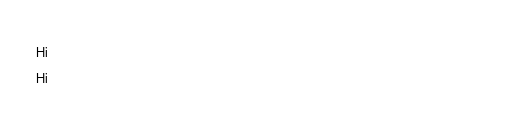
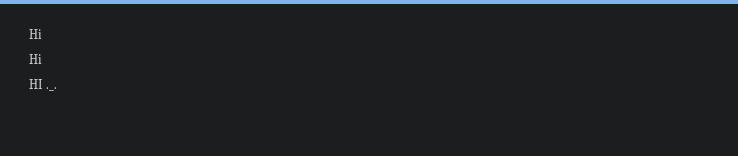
(48, 78) none -> [29,79,57,91] // HI ._.

